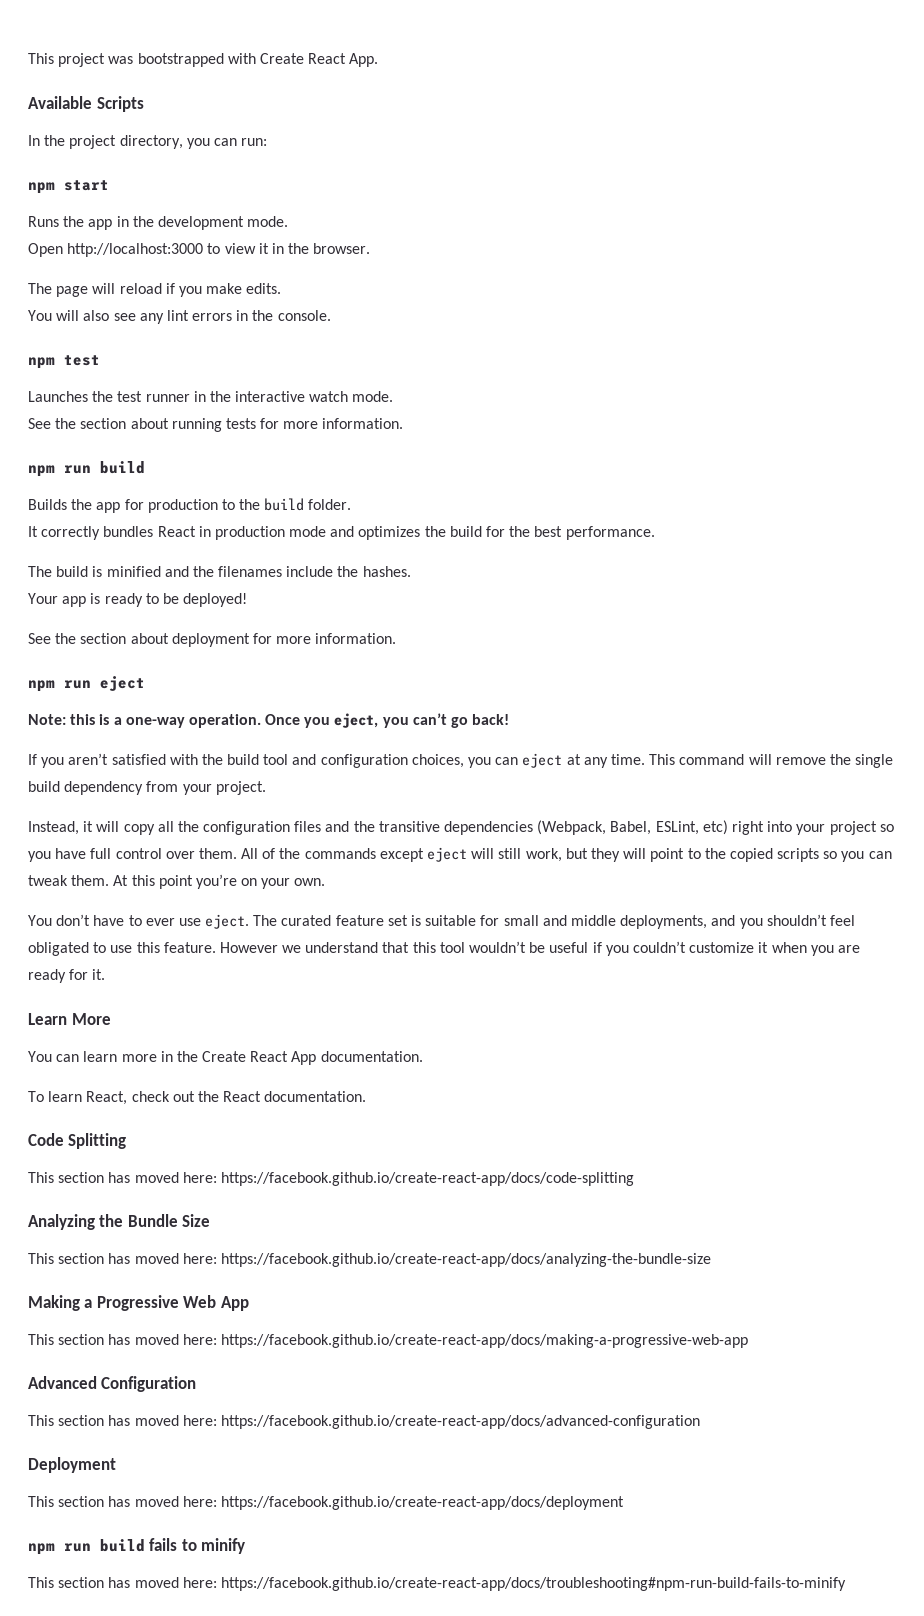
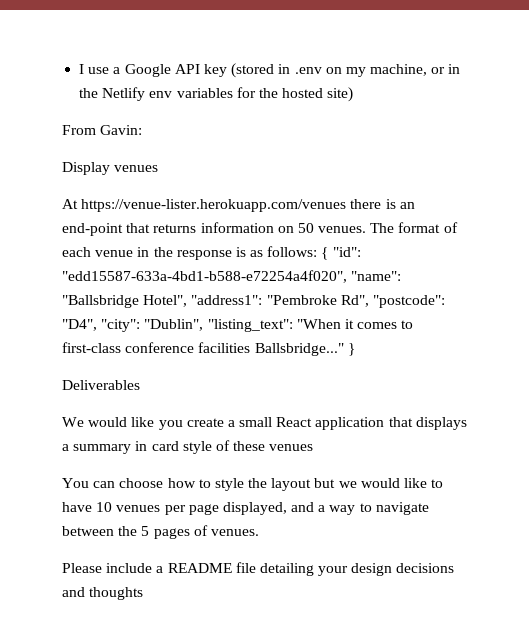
[28,53,379,67] [28,96,144,112] [28,135,268,149] [28,180,109,194] [28,216,289,230] [28,243,371,257] [28,283,282,297] [28,310,331,324] [28,355,100,369] [28,391,394,402] [28,418,404,432] [28,461,145,477] [28,498,352,513] [28,526,655,540] [28,566,411,577] [28,593,248,607] [28,633,397,647] [28,676,145,692] [28,713,510,728] [28,753,894,768] [28,781,266,795] [28,820,894,835] [28,847,892,862] [28,874,326,889] [28,914,855,929] [28,941,860,956] [28,969,106,983] [28,1013,111,1025] [28,1051,423,1065] [28,1091,367,1105] [28,1133,127,1149] [28,1172,634,1186] [28,1214,211,1230] [28,1253,711,1267] [28,1295,249,1311] [28,1334,748,1348] [28,1376,197,1392] [28,1415,700,1429] [28,1457,116,1473] [28,1496,624,1510] [28,1538,246,1555] [28,1577,846,1591] This project was bootstrapped with Create React App. // Available Scripts // In the project directory, you can run: // npm start // Runs the app in the development mode. // Open http://localhost:3000 to view it in the browser. // The page will reload if you make edits. // You will also see any lint errors in the console. // npm test // Launches the test runner in the interactive watch mode. // See the section about running tests for more information. // npm run build // Builds the app for production to the build folder. // It correctly bundles React in production mode and optimizes the build for the best performance. // The build is minified and the filenames include the hashes. // Your app is ready to be deployed! // See the section about deployment for more information. // npm run eject // Note: this is a one-way operation. Once you eject, you can’t go back! // If you aren’t satisfied with the build tool and configuration choices, you can eject at any time. This command will remove the single build dependency from your project. // Instead, it will copy all the configuration files and the transitive dependencies (Webpack, Babel, ESLint, etc) right into your project so you have full control over them. All of the commands except eject will still work, but they will point to the copied scripts so you can tweak them. At this point you’re on your own. // You don’t have to ever use eject. The curated feature set is suitable for small and middle deployments, and you shouldn’t feel obligated to use this feature. However we understand that this tool wouldn’t be useful if you couldn’t customize it when you are ready for it. // Learn More // You can learn more in the Create React App documentation. // To learn React, check out the React documentation. // Code Splitting // This section has moved here: https://facebook.github.io/create-react-app/docs/code-splitting // Analyzing the Bundle Size // This section has moved here: https://facebook.github.io/create-react-app/docs/analyzing-the-bundle-size // Making a Progressive Web App // This section has moved here: https://facebook.github.io/create-react-app/docs/making-a-progressive-web-app // Advanced Configuration // This section has moved here: https://facebook.github.io/create-react-app/docs/advanced-configuration // Deployment // This section has moved here: https://facebook.github.io/create-react-app/docs/deployment // npm run build fails to minify // This section has moved here: https://facebook.github.io/create-react-app/docs/troubleshooting#npm-run-build-fails-to-minify -> [79,63,461,78] [79,87,354,102] [62,125,143,135] [62,162,159,175] [62,199,415,212] [62,222,458,236] [62,246,361,260] [62,270,402,283] [62,295,445,308] [62,319,414,332] [62,342,355,356] [62,380,140,390] [62,417,467,430] [62,440,314,454] [62,478,444,491] [62,502,429,515] [62,525,259,539] [62,562,455,576] [62,587,144,600] I use a Google API key (stored in .env on my machine, or in the Netlify env variables for the hosted site) // From Gavin: // Display venues // At https://venue-lister.herokuapp.com/venues there is an end-point that returns information on 50 venues. The format of each venue in the response is as follows: { "id": "edd15587-633a-4bd1-b588-e72254a4f020", "name": "Ballsbridge Hotel", "address1": "Pembroke Rd", "postcode": "D4", "city": "Dublin", "listing_text": "When it comes to first-class conference facilities Ballsbridge..." } // Deliverables // We would like you create a small React application that displays a summary in card style of these venues // You can choose how to style the layout but we would like to have 10 venues per page displayed, and a way to navigate between the 5 pages of venues. // Please include a README file detailing your design decisions and thoughts

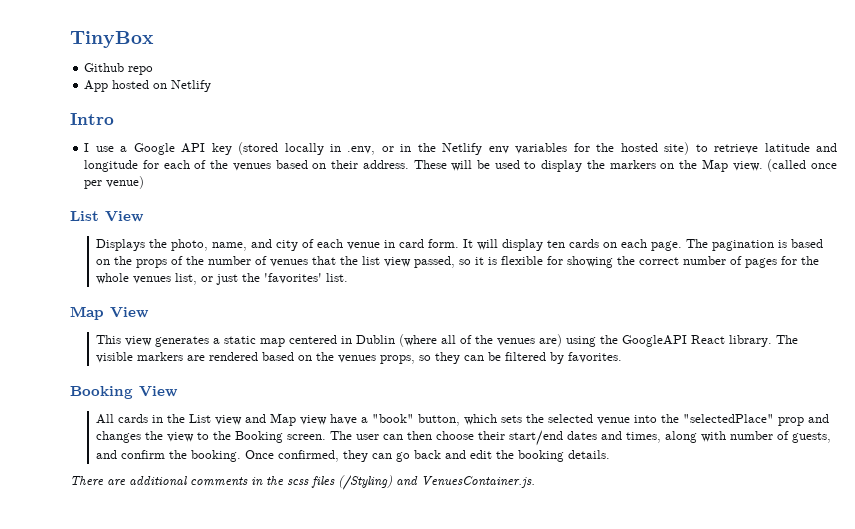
(79, 69) none -> [70,31,154,48] [84,63,154,75] [84,80,212,92] [70,113,114,125] TinyBox // Github repo // App hosted on Netlify // Intro //
[278,64,428,77] in .env on my machine, -> [284,143,376,155] locally in .env,
[62,125,143,135] [62,162,159,175] [62,199,415,212] [62,222,458,236] [62,246,361,260] [62,270,402,283] [62,295,445,308] [62,319,414,332] [62,342,355,356] [62,380,140,390] [62,417,467,430] [62,440,314,454] [62,478,444,491] [62,502,429,515] [62,525,259,539] [62,562,455,576] [62,587,144,600] // From Gavin: // Display venues // At https://venue-lister.herokuapp.com/venues there is an end-point that returns information on 50 venues. The format of each venue in the response is as follows: { "id": "edd15587-633a-4bd1-b588-e72254a4f020", "name": "Ballsbridge Hotel", "address1": "Pembroke Rd", "postcode": "D4", "city": "Dublin", "listing_text": "When it comes to first-class conference facilities Ballsbridge..." } // Deliverables // We would like you create a small React application that displays a summary in card style of these venues // You can choose how to style the layout but we would like to have 10 venues per page displayed, and a way to navigate between the 5 pages of venues. // Please include a README file detailing your design decisions and thoughts -> [695,143,837,154] [84,159,837,172] [84,176,145,189] [70,211,144,222] [95,239,823,251] [95,256,819,268] [95,273,348,285] [70,306,149,320] [95,334,798,347] [95,352,622,364] [70,386,178,399] [95,413,829,426] [95,430,831,446] [95,450,610,462] [70,475,535,490] to retrieve latitude and longitude for each of the venues based on their address. These will be used to display the markers on the Map view. (called once per venue) // List View // Displays the photo, name, and city of each venue in card form. It will display ten cards on each page. The pagination is based on the props of the number of venues that the list view passed, so it is flexible for showing the correct number of pages for the whole venues list, or just the 'favorites' list. // Map View // This view generates a static map centered in Dublin (where all of the venues are) using the GoogleAPI React library. The visible markers are rendered based on the venues props, so they can be filtered by favorites. // Booking View // All cards in the List view and Map view have a "book" button, which sets the selected venue into the "selectedPlace" prop and changes the view to the Booking screen. The user can then choose their start/end dates and times, along with number of guests, and confirm the booking. Once confirmed, they can go back and edit the booking details. // There are additional comments in the scss files (/Styling) and VenuesContainer.js.

